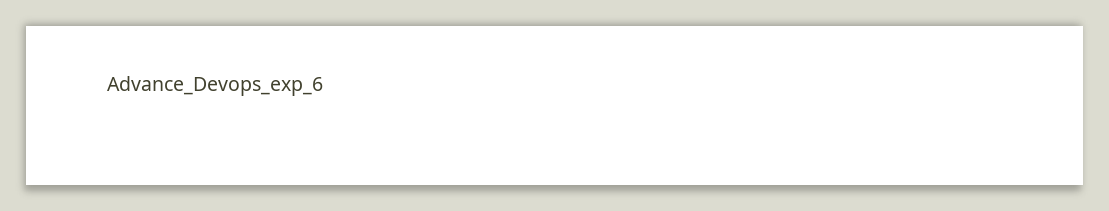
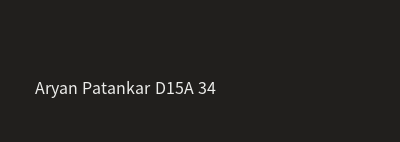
[107,76,323,96] Advance_Devops_exp_6 -> [35,80,216,98] Aryan Patankar D15A 34

